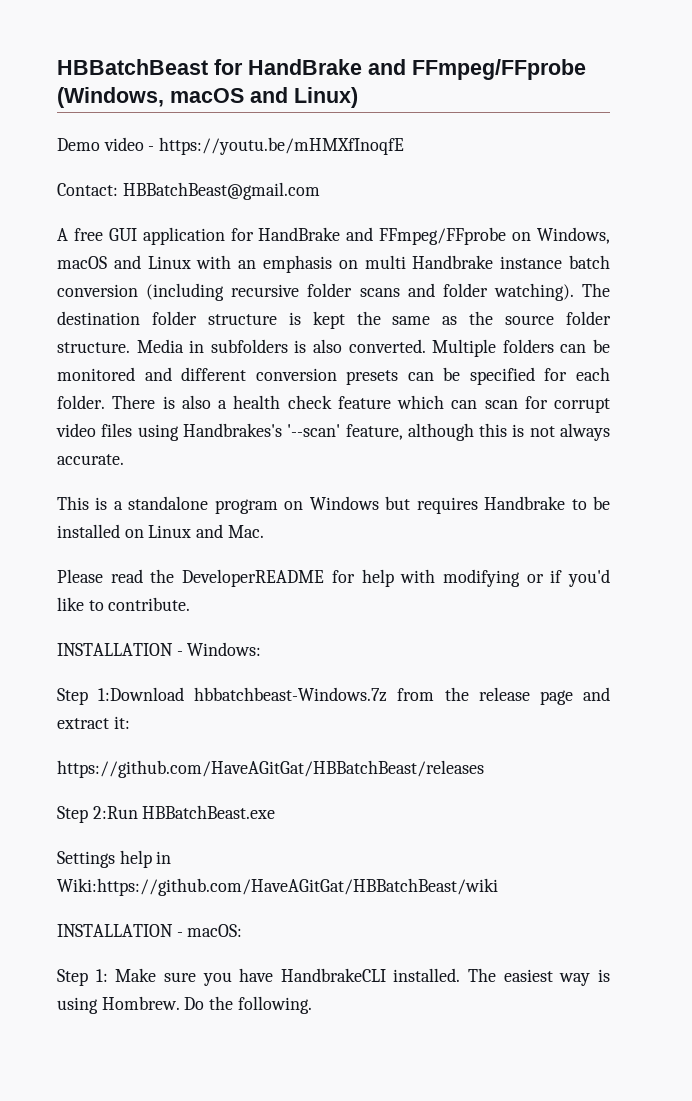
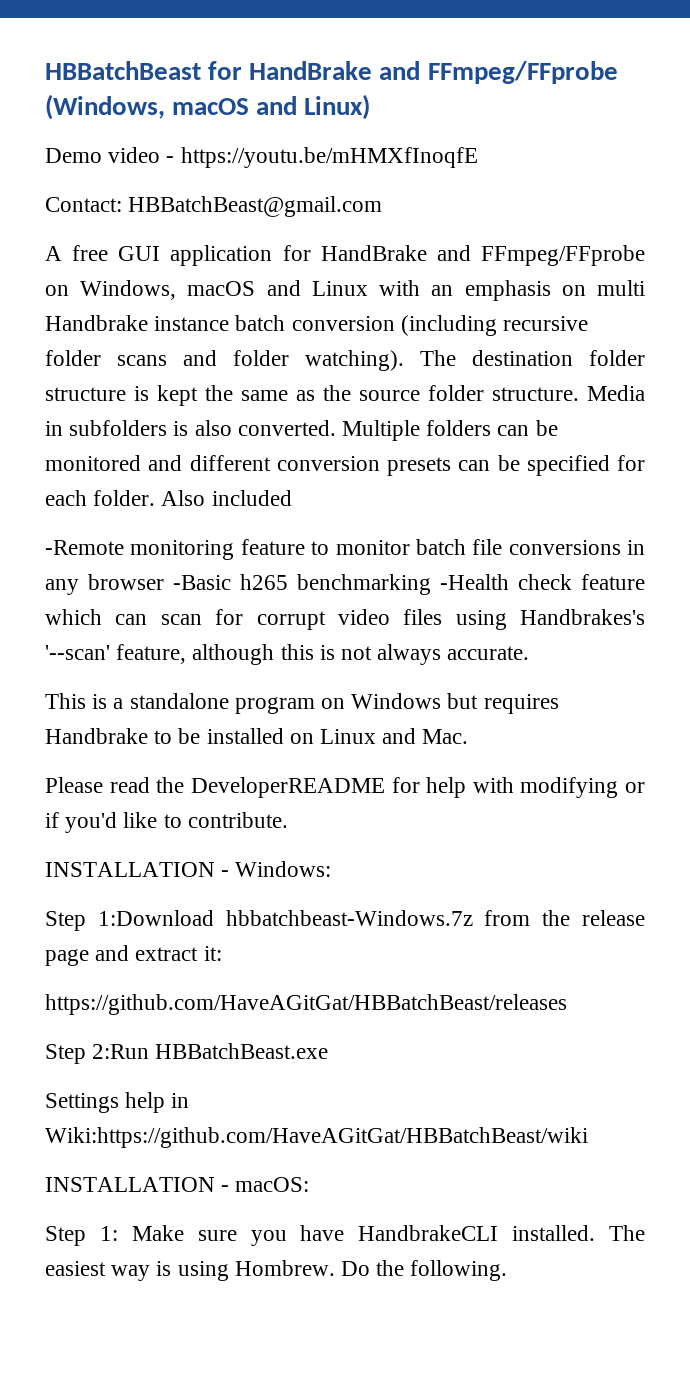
[112,395,281,409] There is also a health -> [161,490,292,506] [45,539,645,560] [45,574,509,595] Also included // -Remote monitoring feature to monitor batch file conversions in any browser -Basic h265 benchmarking -Health

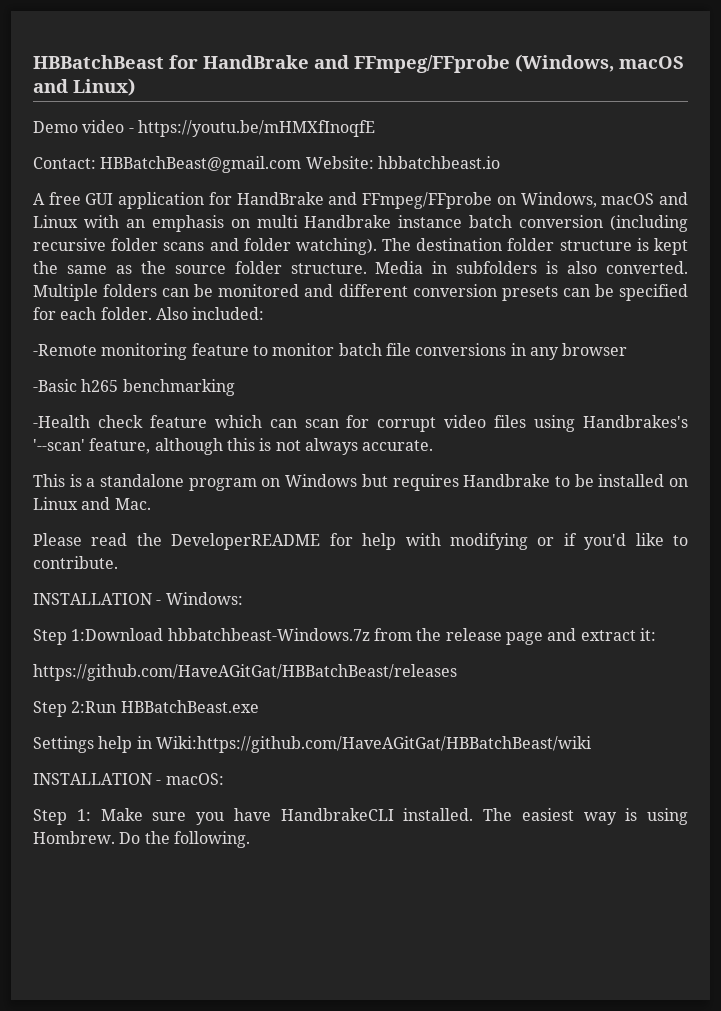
(383, 206) none -> [305,156,500,169] Website: hbbatchbeast.io
[211,490,292,506] included -> [192,307,265,320] included:
(164, 582) none -> (628, 349) //
(431, 584) none -> (235, 387) //

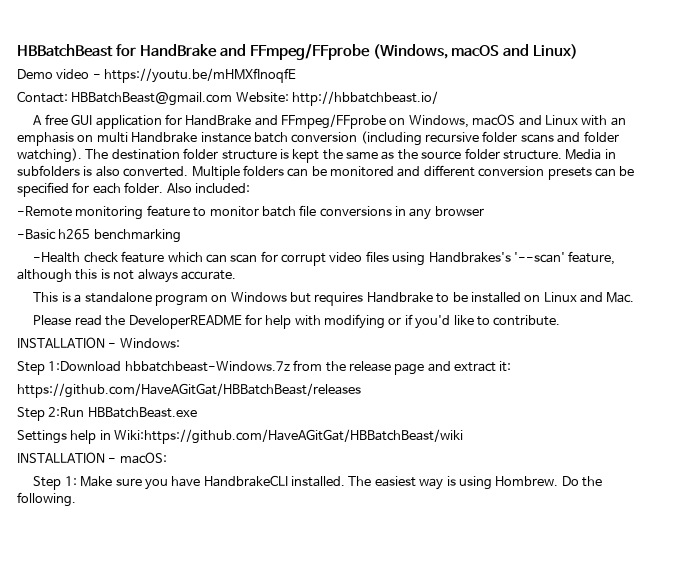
[377,156,500,169] hbbatchbeast.io -> [292,91,439,106] http://hbbatchbeast.io/

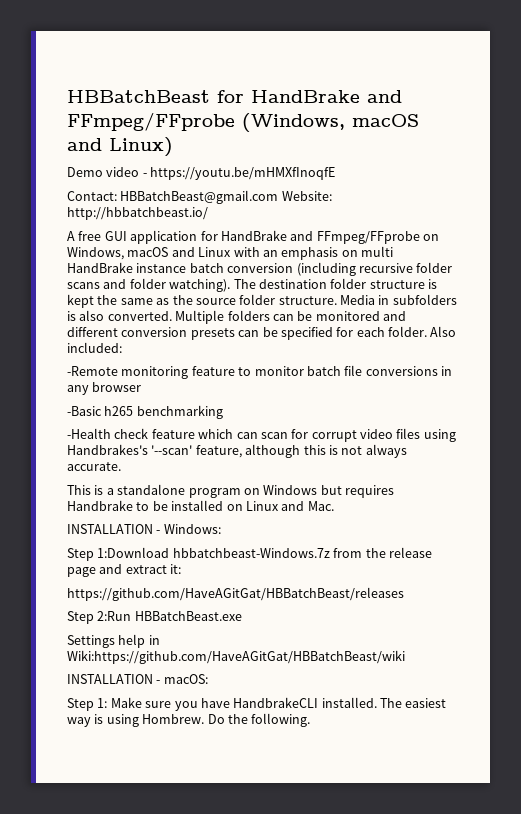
[131,132,198,143] Handbrake -> [67,262,133,273] HandBrake
[33,314,561,329] // Please read the DeveloperREADME for help with modifying or if you'd like to contribute. -> (334, 506) none

